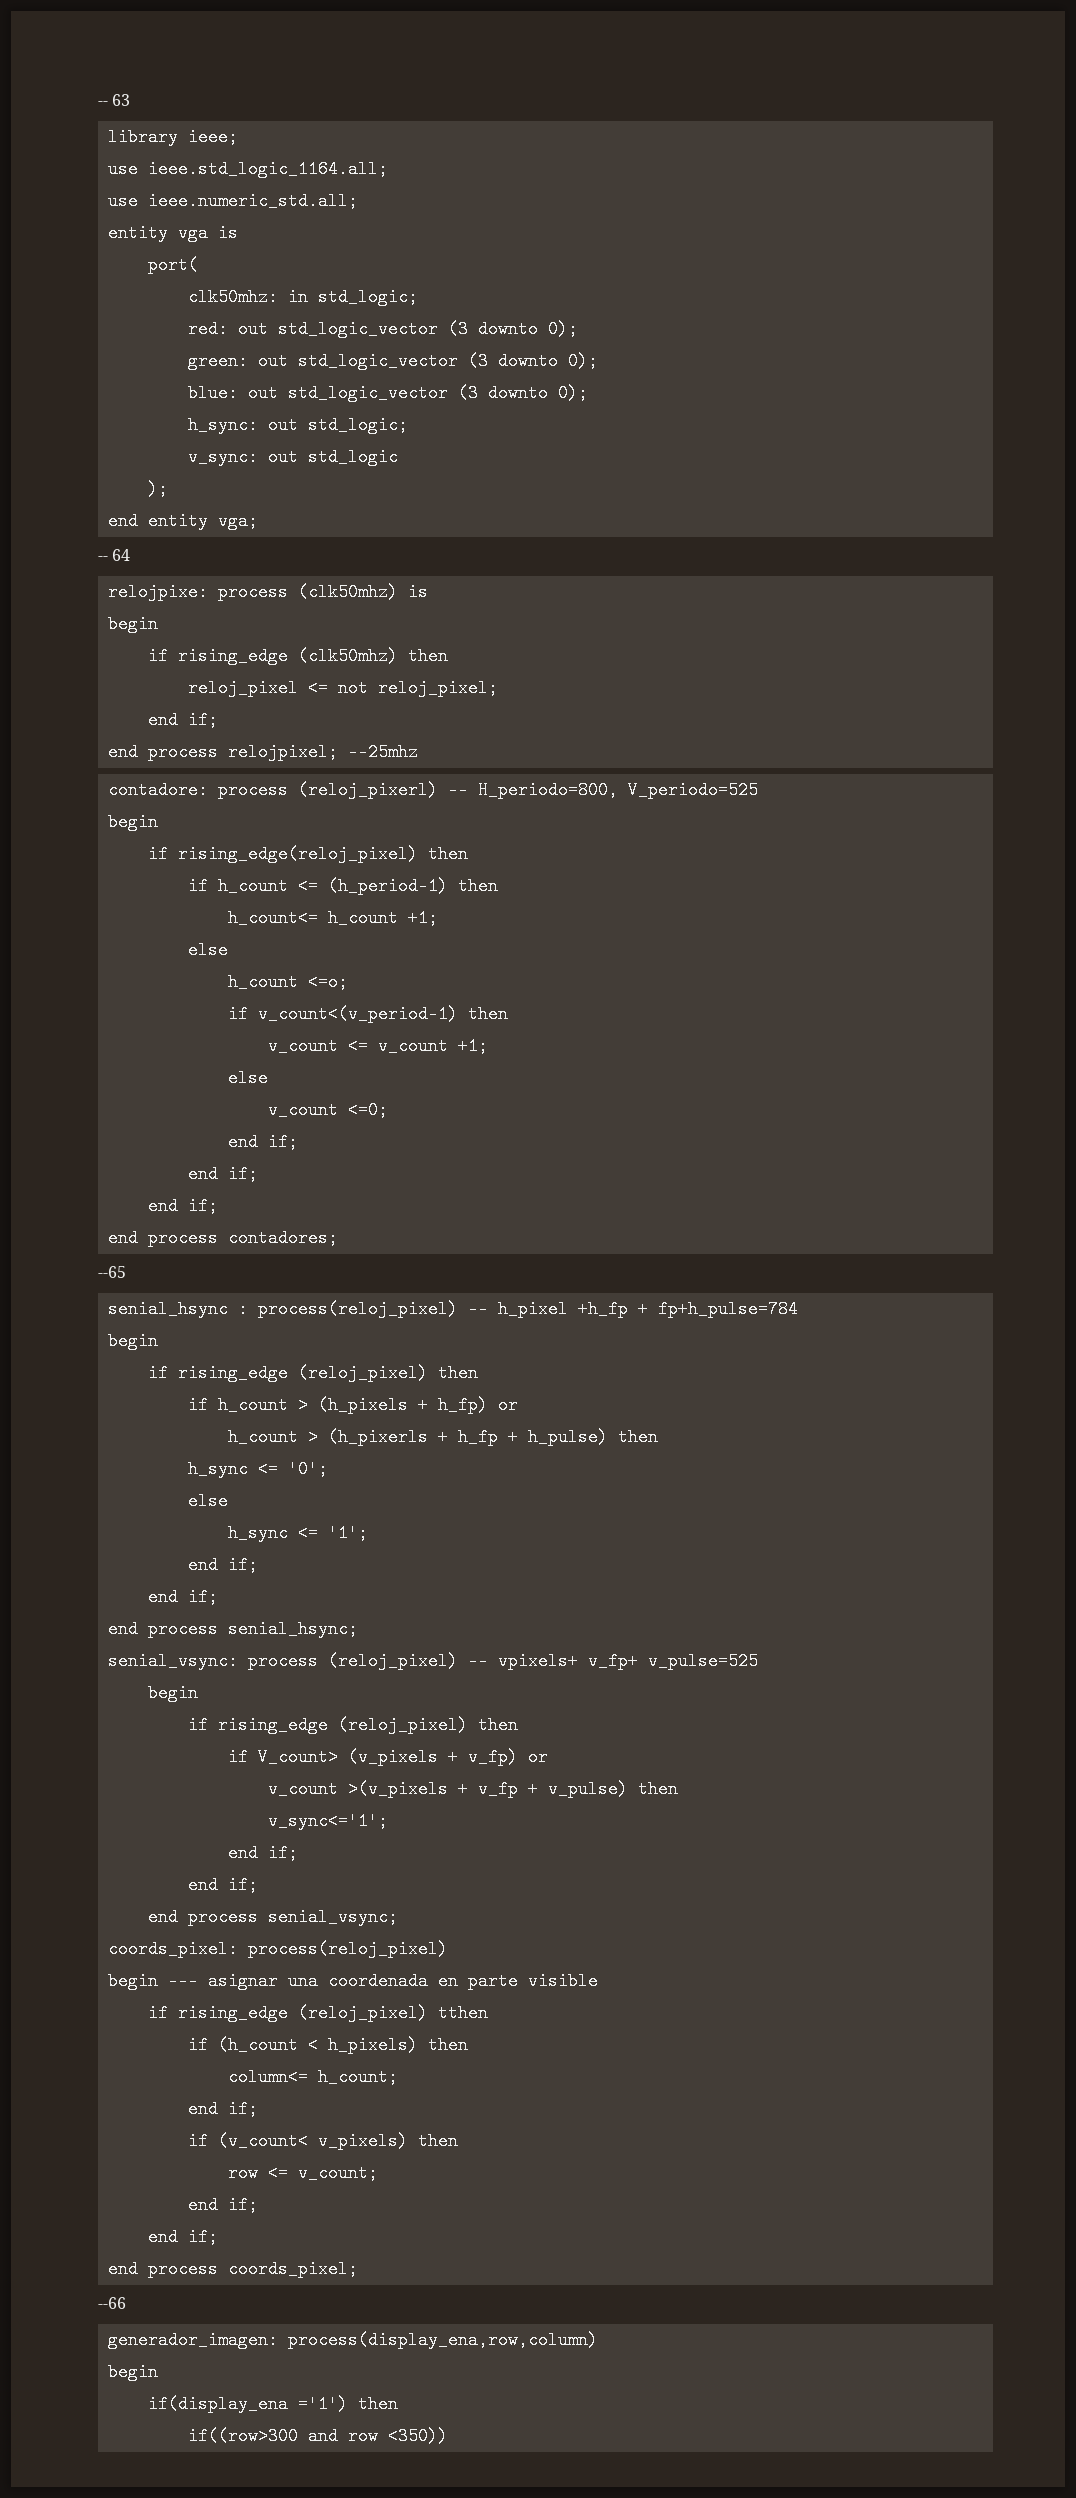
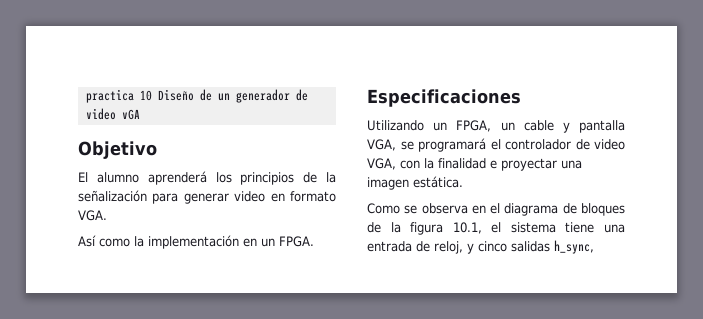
[98,94,131,106] [107,128,238,146] [107,160,388,178] [107,192,358,210] [107,224,238,242] [147,256,198,274] [187,288,418,306] [187,320,578,338] [187,352,598,370] [187,384,588,402] [187,416,408,434] [187,448,398,466] [147,480,168,498] [107,512,258,530] [98,549,131,561] [107,583,428,601] [107,615,158,633] [147,647,448,665] [187,679,498,697] [147,711,218,729] [107,743,418,761] [107,781,758,799] [107,813,158,831] [147,845,468,863] [187,877,498,895] [227,909,438,927] [187,941,228,959] [227,973,348,991] [227,1005,508,1023] [267,1037,488,1055] [227,1069,268,1087] [267,1101,388,1119] [227,1133,298,1151] [187,1165,258,1183] [147,1197,218,1215] [107,1229,338,1247] [98,1266,126,1278] [107,1300,798,1318] [107,1332,158,1350] [147,1364,478,1382] [187,1396,518,1414] [227,1428,658,1446] [187,1460,328,1478] [187,1492,228,1510] [227,1524,368,1542] [187,1556,258,1574] [147,1588,218,1606] [107,1620,358,1638] [107,1652,758,1670] [147,1684,198,1702] [187,1716,518,1734] [227,1748,548,1766] [267,1780,678,1798] [267,1812,388,1830] [227,1844,298,1862] [187,1876,258,1894] [147,1908,398,1926] [107,1940,448,1958] [107,1972,598,1990] [147,2004,488,2022] [187,2036,468,2054] [227,2068,398,2086] [187,2100,258,2118] [187,2132,458,2150] [227,2164,378,2182] [187,2196,258,2214] [147,2228,218,2246] [107,2260,358,2278] [98,2297,126,2309] [107,2331,598,2349] [107,2363,158,2381] [147,2395,398,2413] [187,2427,448,2445] -- 63 // library ieee; // use ieee.std_logic_1164.all; // use ieee.numeric_std.all; // entity vga is // port( // clk50mhz: in std_logic; // red: out std_logic_vector (3 downto 0); // green: out std_logic_vector (3 downto 0); // blue: out std_logic_vector (3 downto 0); // h_sync: out std_logic; // v_sync: out std_logic // ); // end entity vga; // -- 64 // relojpixe: process (clk50mhz) is // begin // if rising_edge (clk50mhz) then // reloj_pixel <= not reloj_pixel; // end if; // end process relojpixel; --25mhz // contadore: process (reloj_pixerl) -- H_periodo=800, V_periodo=525 // begin // if rising_edge(reloj_pixel) then // if h_count <= (h_period-1) then // h_count<= h_count +1; // else // h_count <=o; // if v_count<(v_period-1) then // v_count <= v_count +1; // else // v_count <=0; // end if; // end if; // end if; // end process contadores; // --65 // senial_hsync : process(reloj_pixel) -- h_pixel +h_fp + fp+h_pulse=784 // begin // if rising_edge (reloj_pixel) then // if h_count > (h_pixels + h_fp) or // h_count > (h_pixerls + h_fp + h_pulse) then // h_sync <= '0'; // else // h_sync <= '1'; // end if; // end if; // end process senial_hsync; // senial_vsync: process (reloj_pixel) -- vpixels+ v_fp+ v_pulse=525 // begin // if rising_edge (reloj_pixel) then // if V_count> (v_pixels + v_fp) or // v_count >(v_pixels + v_fp + v_pulse) then // v_sync<='1'; // end if; // end if; // end process senial_vsync; // coords_pixel: process(reloj_pixel) // begin --- asignar una coordenada en parte visible // if rising_edge (reloj_pixel) tthen // if (h_count < h_pixels) then // column<= h_count; // end if; // if (v_count< v_pixels) then // row <= v_count; // end if; // end if; // end process coords_pixel; // --66 // generador_imagen: process(display_ena,row,column) // begin // if(display_ena ='1') then // if((row>300 and row <350)) -> [85,89,308,103] [85,108,140,120] [78,141,157,159] [78,171,336,185] [78,190,336,204] [78,210,107,221] [78,235,314,249] [367,89,521,107] [367,120,625,133] [367,138,625,152] [367,158,582,171] [367,176,463,190] [367,203,625,216] [367,222,625,235] [367,240,594,254] practica 10 Diseño de un generador de video vGA // Objetivo // El alumno aprenderá los principios de la señalización para generar video en formato VGA. // Así como la implementación en un FPGA. // Especificaciones // Utilizando un FPGA, un cable y pantalla VGA, se programará el controlador de video VGA, con la finalidad e proyectar una imagen estática. // Como se observa en el diagrama de bloques de la figura 10.1, el sistema tiene una entrada de reloj, y cinco salidas h_sync,

